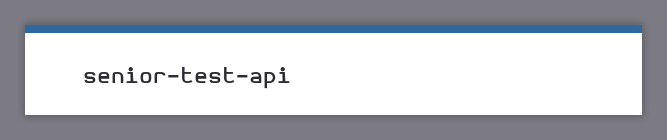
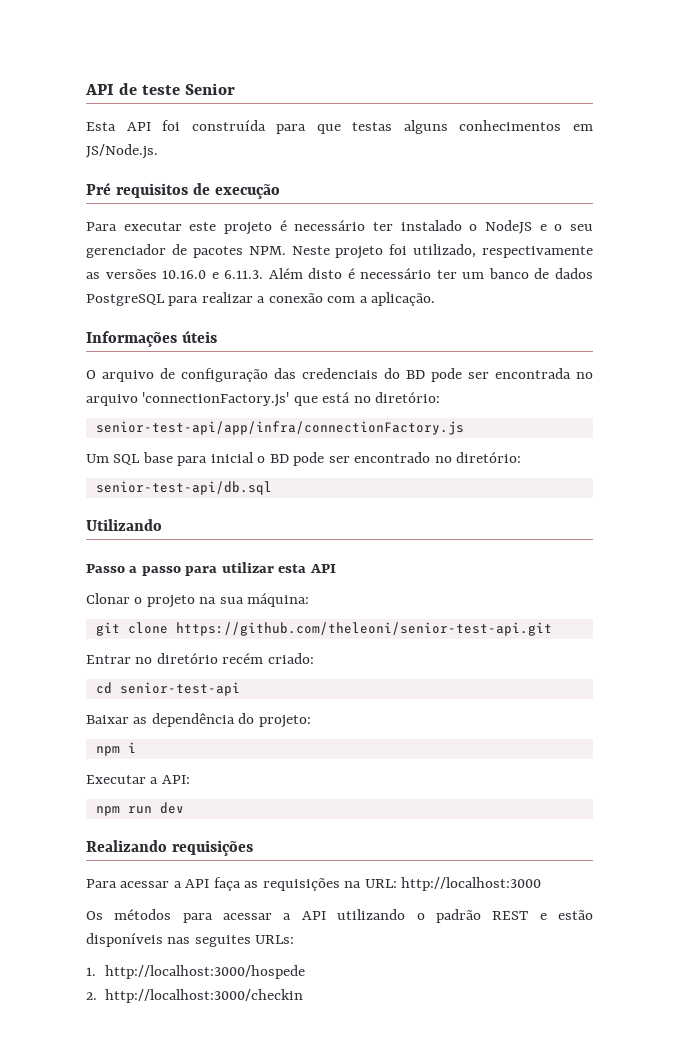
[83,67,291,89] senior-test-api -> [85,83,236,95] [86,120,593,134] [86,144,158,159] [86,182,280,199] [86,220,594,235] [86,244,593,259] [86,268,594,279] [86,292,436,306] [86,330,217,347] [86,368,593,382] [86,392,441,407] [95,421,464,435] [86,452,522,466] [95,481,272,495] [86,519,162,531] [86,562,336,576] [86,593,310,608] [95,622,552,636] [86,653,314,664] [95,682,240,696] [86,713,311,728] [95,742,136,756] [86,775,190,784] [95,802,184,816] [86,840,253,856] [86,877,542,891] [86,909,594,923] [86,933,295,947] [86,965,306,979] [86,989,304,1003] API de teste Senior // Esta API foi construída para que testas alguns conhecimentos em JS/Node.js. // Pré requisitos de execução // Para executar este projeto é necessário ter instalado o NodeJS e o seu gerenciador de pacotes NPM. Neste projeto foi utilizado, respectivamente as versões 10.16.0 e 6.11.3. Além disto é necessário ter um banco de dados PostgreSQL para realizar a conexão com a aplicação. // Informações úteis // O arquivo de configuração das credenciais do BD pode ser encontrada no arquivo 'connectionFactory.js' que está no diretório: // senior-test-api/app/infra/connectionFactory.js // Um SQL base para inicial o BD pode ser encontrado no diretório: // senior-test-api/db.sql // Utilizando // Passo a passo para utilizar esta API // Clonar o projeto na sua máquina: // git clone https://github.com/theleoni/senior-test-api.git // Entrar no diretório recém criado: // cd senior-test-api // Baixar as dependência do projeto: // npm i // Executar a API: // npm run dev // Realizando requisições // Para acessar a API faça as requisições na URL: http://localhost:3000 // Os métodos para acessar a API utilizando o padrão REST e estão disponíveis nas seguites URLs: // 1. http://localhost:3000/hospede // 2. http://localhost:3000/checkin

